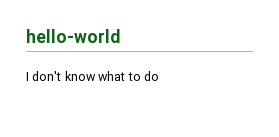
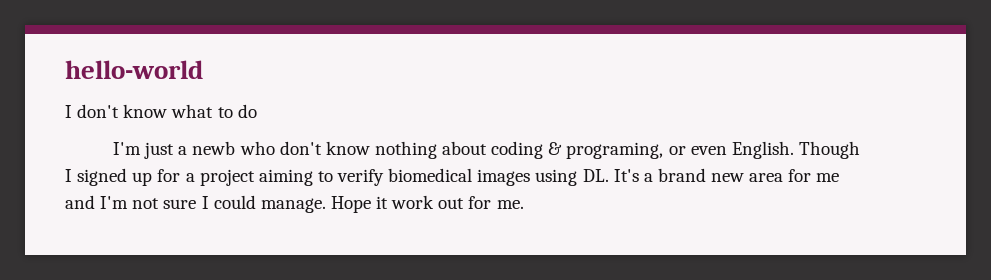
(159, 76) none -> [113,141,861,159] [65,168,840,186] [65,195,524,213] // I'm just a newb who don't know nothing about coding & programing, or even English. Though I signed up for a project aiming to verify biomedical images using DL. It's a brand new area for me and I'm not sure I could manage. Hope it work out for me.

